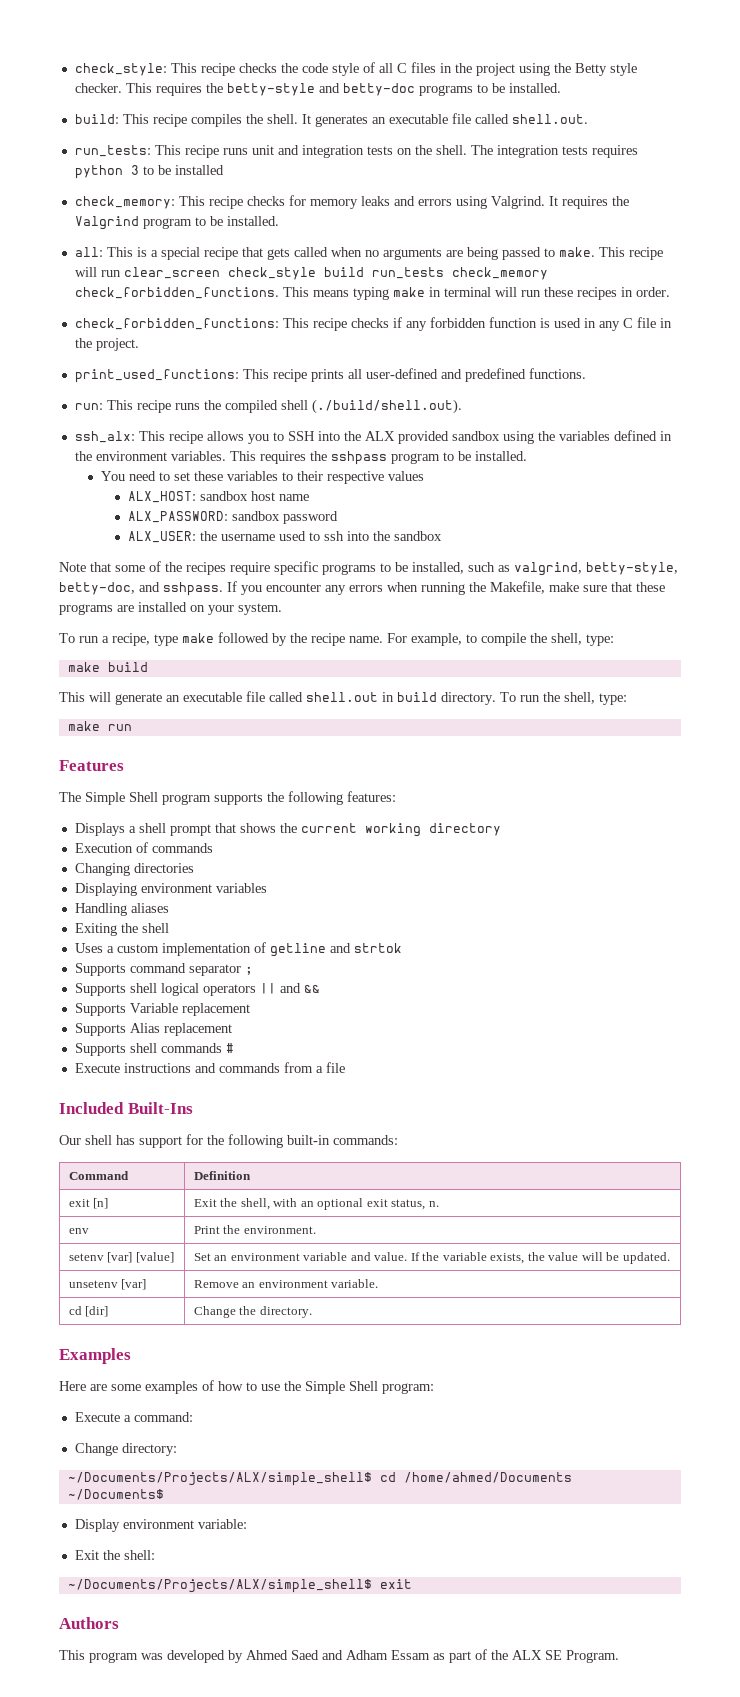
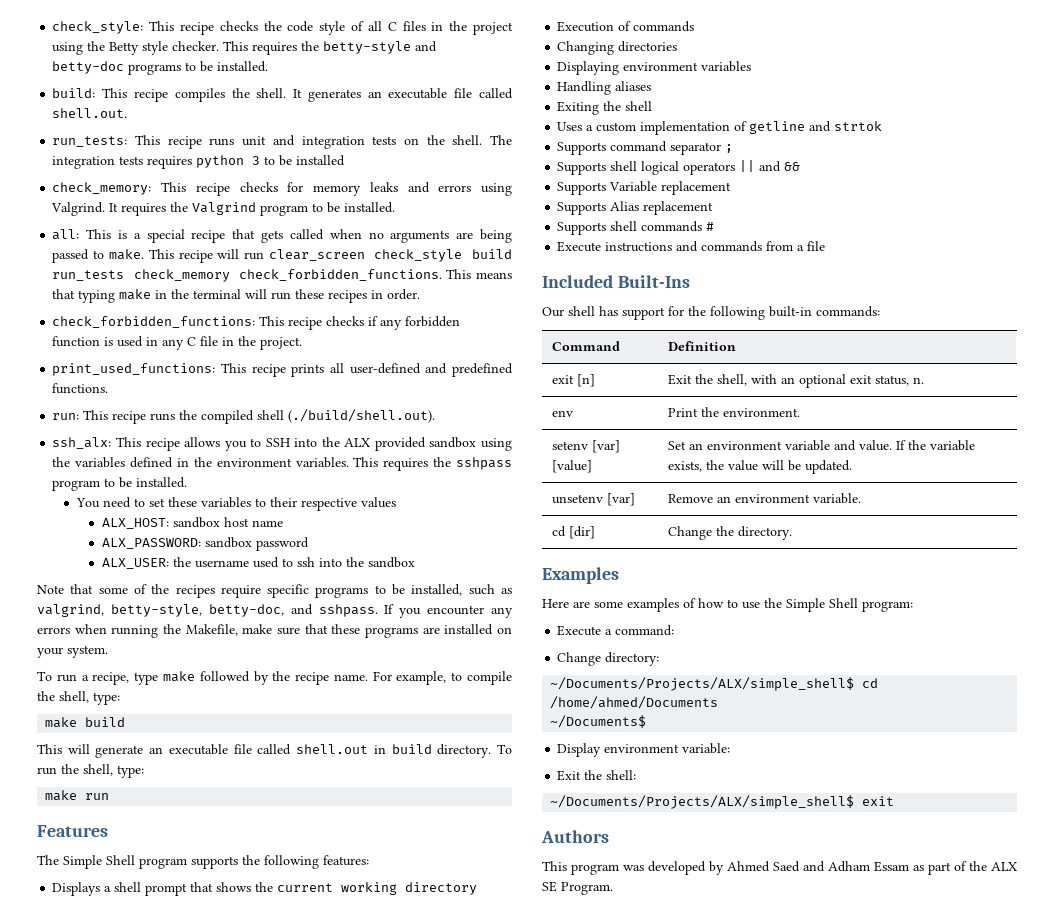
(349, 293) none -> [52,289,76,299] that
(441, 292) none -> [171,289,190,299] the

